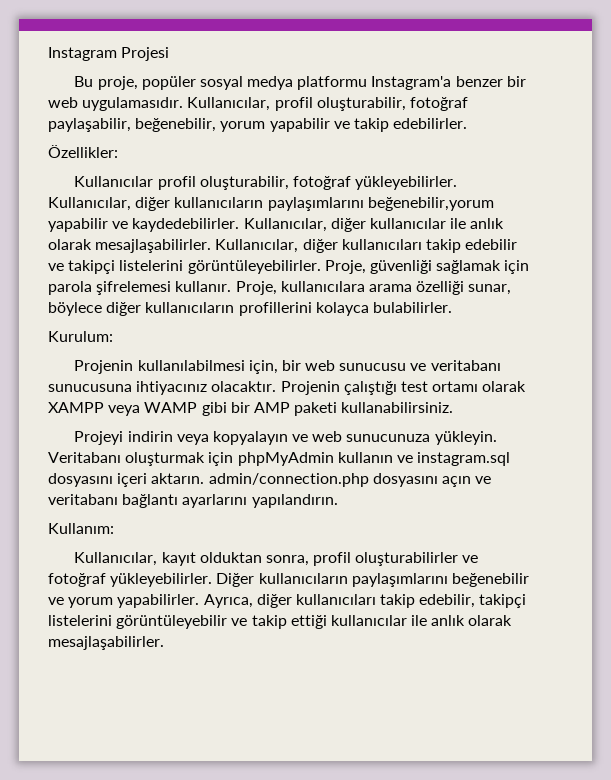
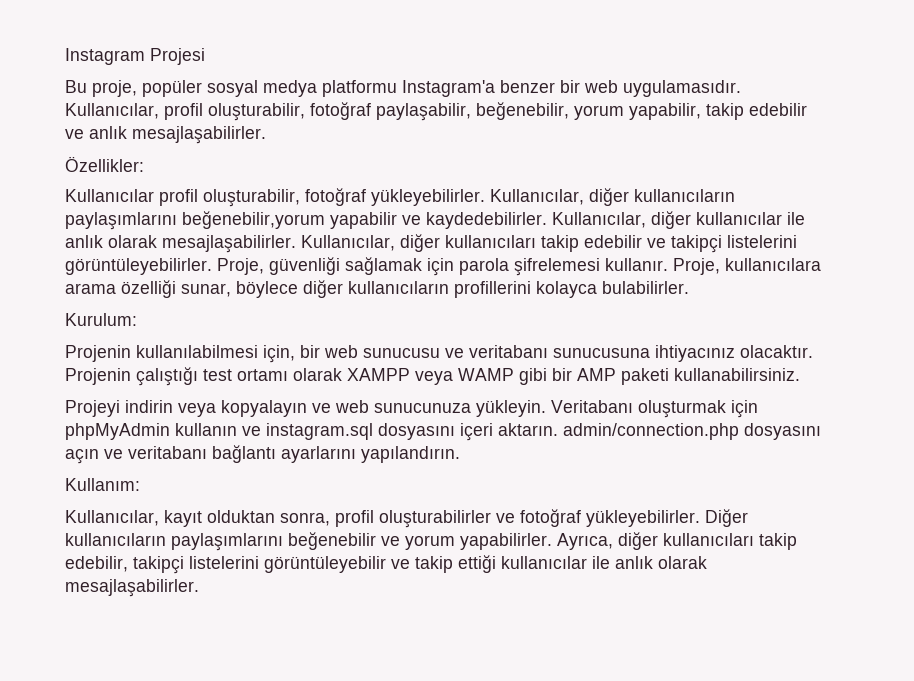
[269,118,468,132] yapabilir ve takip edebilirler. -> [629,103,807,120] [65,126,266,144] yapabilir, takip edebilir ve anlık mesajlaşabilirler.

